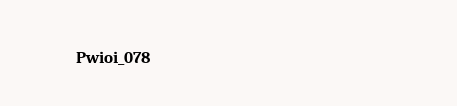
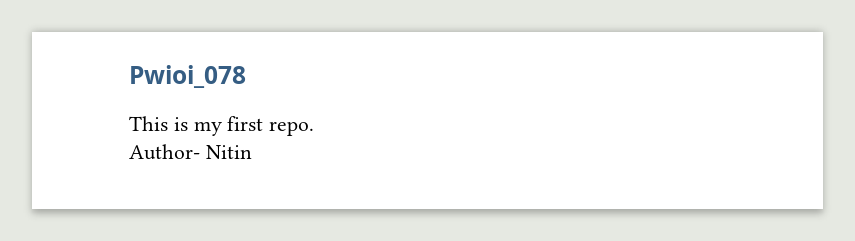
(150, 58) none -> [129,116,315,136] [129,144,252,160] // This is my first repo. // Author- Nitin

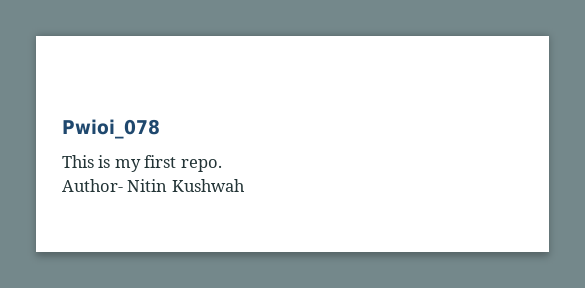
(252, 152) none -> [171,179,245,192] Kushwah

